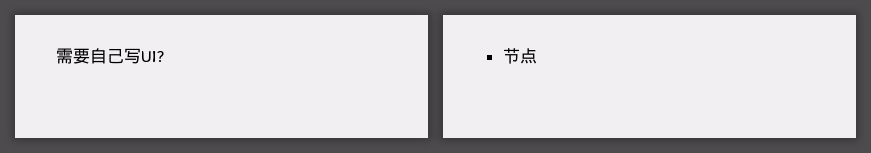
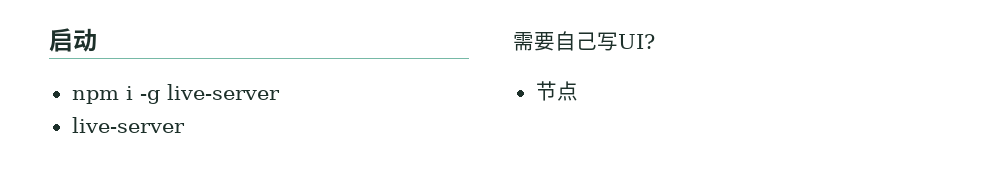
(56, 56) none -> [49,28,97,52] [71,84,280,104] [71,117,185,133] 启动 // npm i -g live-server // live-server //

